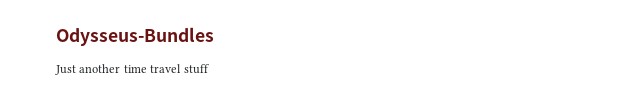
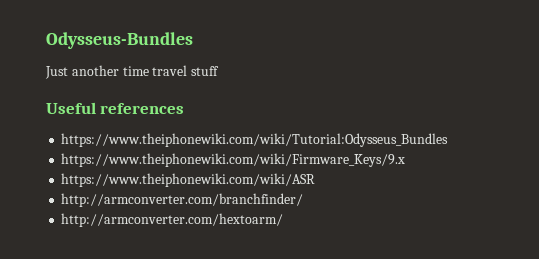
(209, 69) none -> [46,102,185,114] [61,133,449,147] [61,153,406,167] [61,173,316,187] [61,193,304,207] [61,213,284,227] // Useful references // https://www.theiphonewiki.com/wiki/Tutorial:Odysseus_Bundles // https://www.theiphonewiki.com/wiki/Firmware_Keys/9.x // https://www.theiphonewiki.com/wiki/ASR // http://armconverter.com/branchfinder/ // http://armconverter.com/hextoarm/

